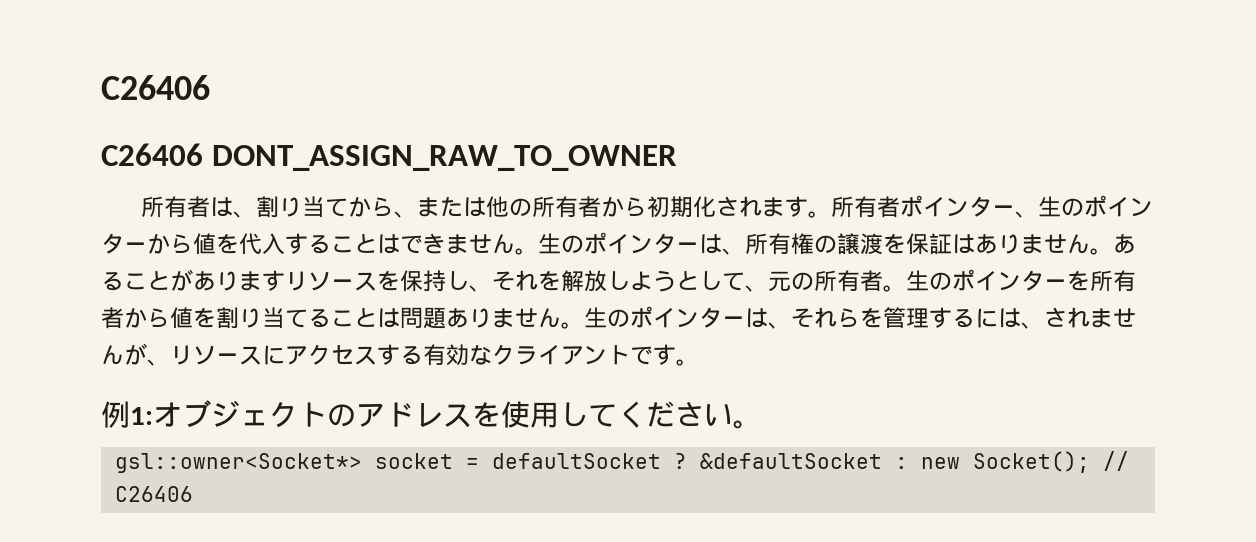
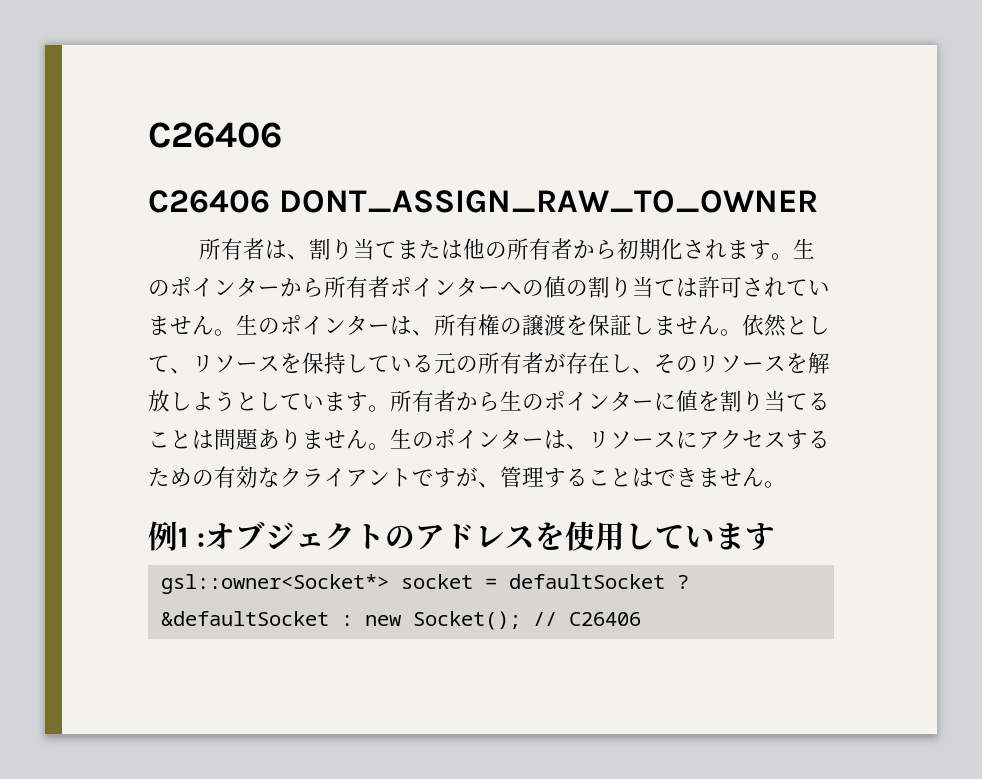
[348,196,418,218] から、 -> (397, 249) none
[831,195,1039,218] 所有者ポインター、 -> (793, 256) none
[193,233,446,255] 値を代入することはでき -> [324,276,830,298] 所有者ポインターへの値の割り当ては許可されてい
[952,234,1136,255] [101,269,538,292] はありません。あることがありますリソースを保持し、それ -> [632,314,830,337] [148,352,786,374] しません。依然として、リソースを保持している元の所有者が存在し、そのリソース
[745,269,1136,292] [101,307,170,329] 、元の所有者。生のポインターを所有者から -> [302,390,676,412] います。所有者から生のポインターに
[791,307,1136,329] [101,343,170,366] それらを管理するには、されませんが、 -> (588, 447) none
(423, 355) none -> [148,467,214,487] ための
(676, 354) none -> [456,466,764,488] が、管理することはできません
[130,407,153,425] 1: -> [178,527,205,547] 1 :
[617,401,762,429] ください。 -> [684,522,775,551] います

